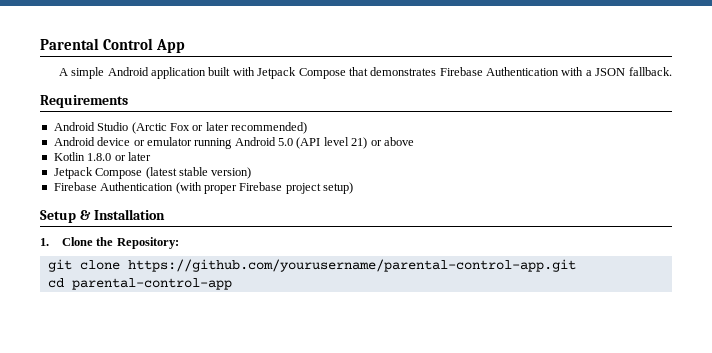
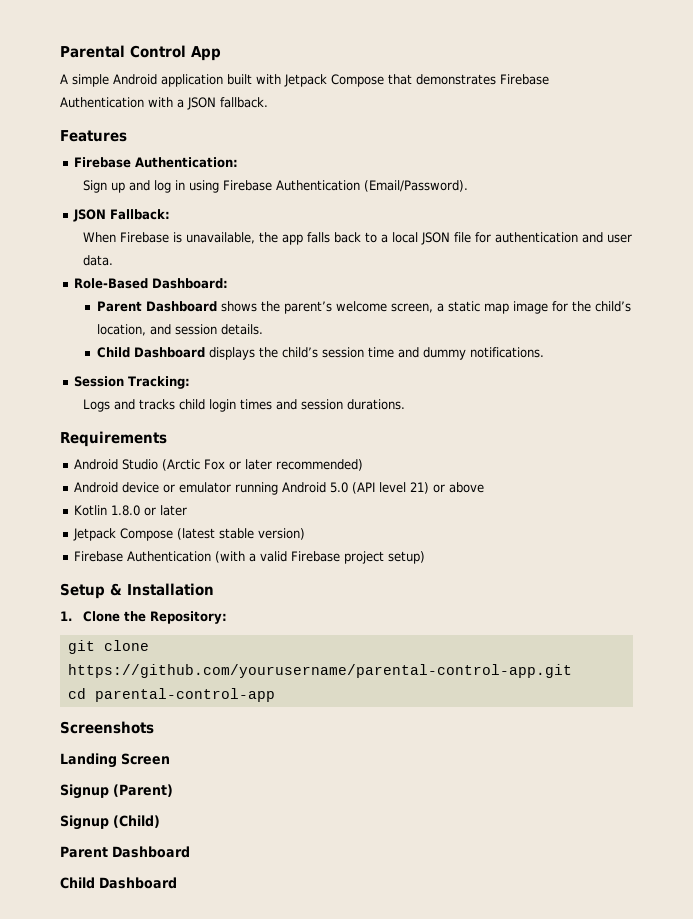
(672, 71) none -> [60,130,127,142] [74,157,239,168] [82,180,468,193] [73,209,171,222] [82,232,632,245] [82,255,113,266] [74,278,229,289] [96,301,631,314] [96,324,263,336] [96,347,544,360] [74,376,191,389] [82,399,405,412] // Features // Firebase Authentication: // Sign up and log in using Firebase Authentication (Email/Password). // JSON Fallback: // When Firebase is unavailable, the app falls back to a local JSON file for authentication and user data. // Role-Based Dashboard: // Parent Dashboard shows the parent’s welcome screen, a static map image for the child’s location, and session details. // Child Dashboard displays the child’s session time and dummy notifications. // Session Tracking: // Logs and tracks child login times and session durations.
[203,185,237,194] proper -> [249,551,288,562] a valid
(232, 284) none -> [60,721,154,734] [60,753,170,768] [60,784,173,799] [60,815,160,830] [60,846,190,858] [60,877,177,889] // Screenshots // Landing Screen // Signup (Parent) // Signup (Child) // Parent Dashboard // Child Dashboard

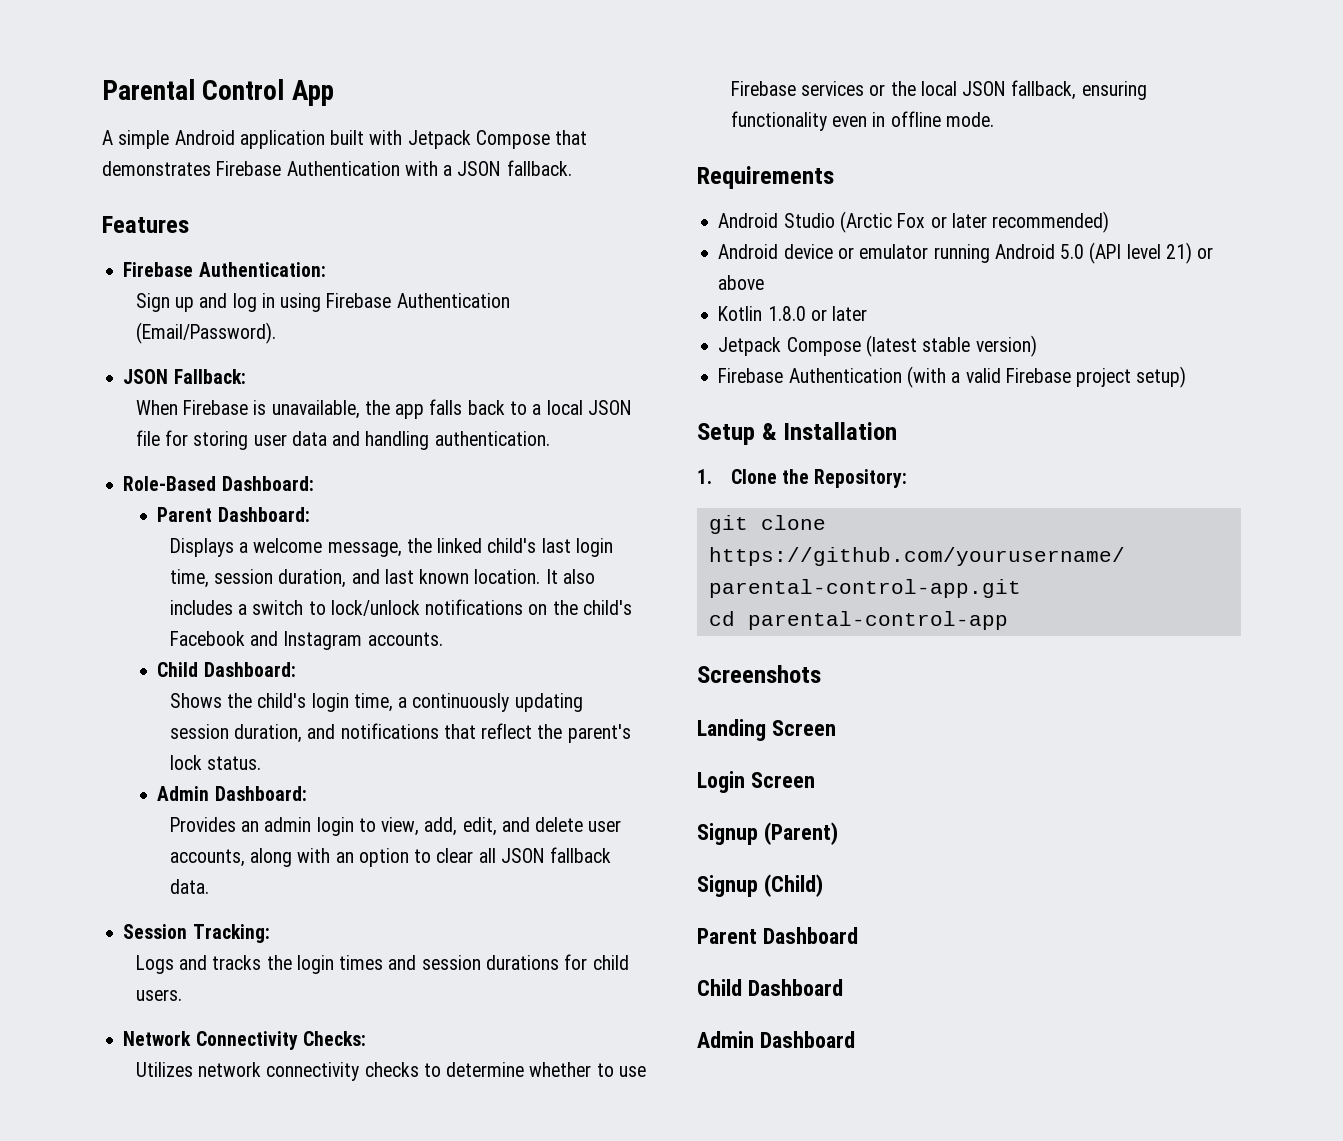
[494,232,632,243] [82,255,113,266] [74,278,229,289] [96,301,631,314] [96,324,263,336] [96,347,544,360] authentication and user data. // Role-Based Dashboard: // Parent Dashboard shows the parent’s welcome screen, a static map image for the child’s location, and session details. // Child Dashboard displays the child’s session time and dummy notifications. -> [193,431,550,450] [123,476,314,491] [157,507,310,522] [169,538,613,557] [169,569,595,588] [169,599,632,616] [169,631,443,650] [157,662,296,677] [169,693,583,712] [169,723,631,743] [169,755,261,770] [157,786,307,801] [169,817,622,836] [169,847,612,867] [169,879,209,894] storing user data and handling authentication. // Role-Based Dashboard: // Parent Dashboard: // Displays a welcome message, the linked child's last login time, session duration, and last known location. It also includes a switch to lock/unlock notifications on the child's Facebook and Instagram accounts. // Child Dashboard: // Shows the child's login time, a continuously updating session duration, and notifications that reflect the parent's lock status. // Admin Dashboard: // Provides an admin login to view, add, edit, and delete user accounts, along with an option to clear all JSON fallback data.
[178,399,205,410] child -> [266,955,292,970] the
[346,399,405,410] durations. -> [485,954,629,970] [135,989,182,1001] [123,1031,366,1050] [135,1062,646,1081] [730,80,1147,100] [730,111,994,131] durations for child users. // Network Connectivity Checks: // Utilizes network connectivity checks to determine whether to use Firebase services or the local JSON fallback, ensuring functionality even in offline mode.
(170, 759) none -> [697,771,815,793] // Login Screen
(177, 883) none -> [697,1031,855,1048] // Admin Dashboard

